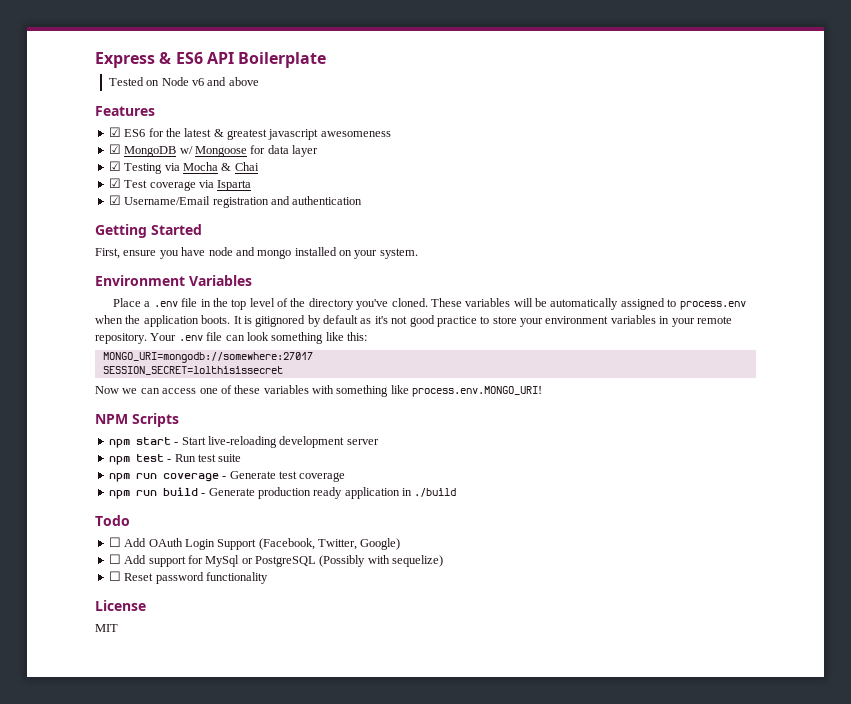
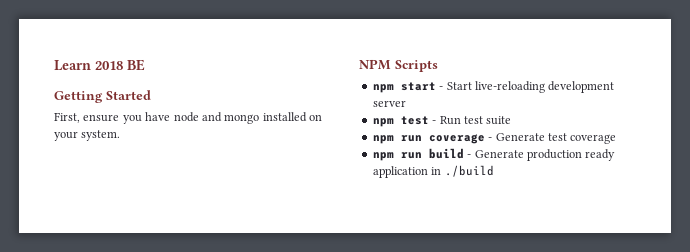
[95,52,327,68] [108,77,259,86] [95,106,155,116] [108,127,391,140] [108,144,318,157] [108,161,259,174] [108,178,252,191] [108,195,363,208] Express & ES6 API Boilerplate // Tested on Node v6 and above // Features // ☑ ES6 for the latest & greatest javascript awesomeness // ☑ MongoDB w/ Mongoose for data layer // ☑ Testing via Mocha & Chai // ☑ Test coverage via Isparta // ☑ Username/Email registration and authentication -> [54,59,145,71] Learn 2018 BE
[95,275,252,286] [113,298,746,310] [95,315,732,327] [95,332,367,344] [102,352,313,363] [102,366,283,375] [95,385,543,397] // Environment Variables // Place a .env file in the top level of the directory you've cloned. These variables will be automatically assigned to process.env when the application boots. It is gitignored by default as it's not good practice to store your environment variables in your remote repository. Your .env file can look something like this: // MONGO_URI=mongodb://somewhere:27017 // SESSION_SECRET=lolthisissecret // Now we can access one of these variables with something like process.env.MONGO_URI! -> (121, 135) none
[95,515,130,526] [108,537,401,550] [108,554,444,567] [108,571,268,584] [95,600,146,611] [95,624,118,632] // Todo // ☐ Add OAuth Login Support (Facebook, Twitter, Google) // ☐ Add support for MySql or PostgreSQL (Possibly with sequelize) // ☐ Reset password functionality // License // MIT -> (494, 171) none

